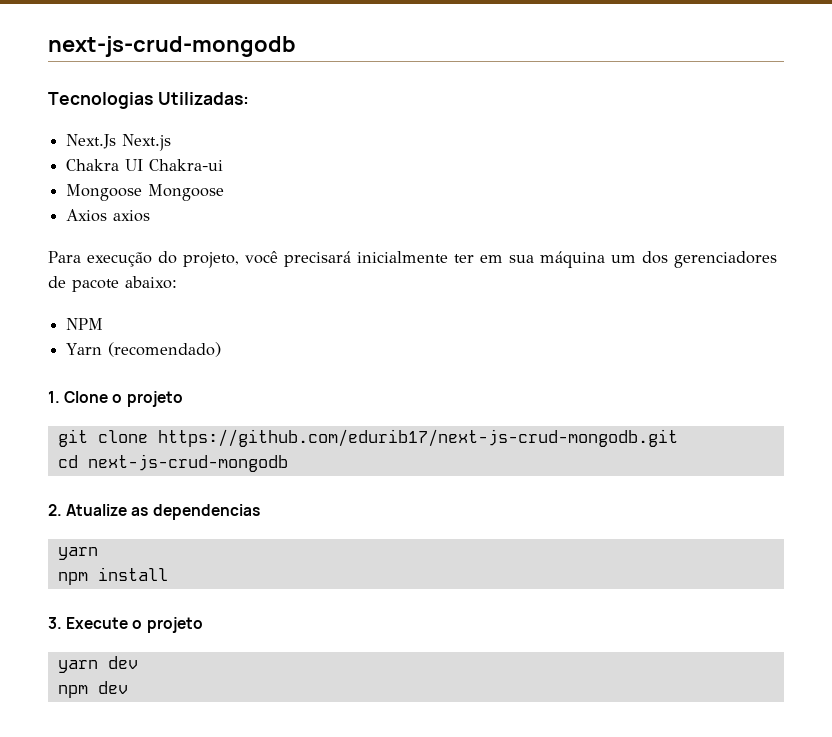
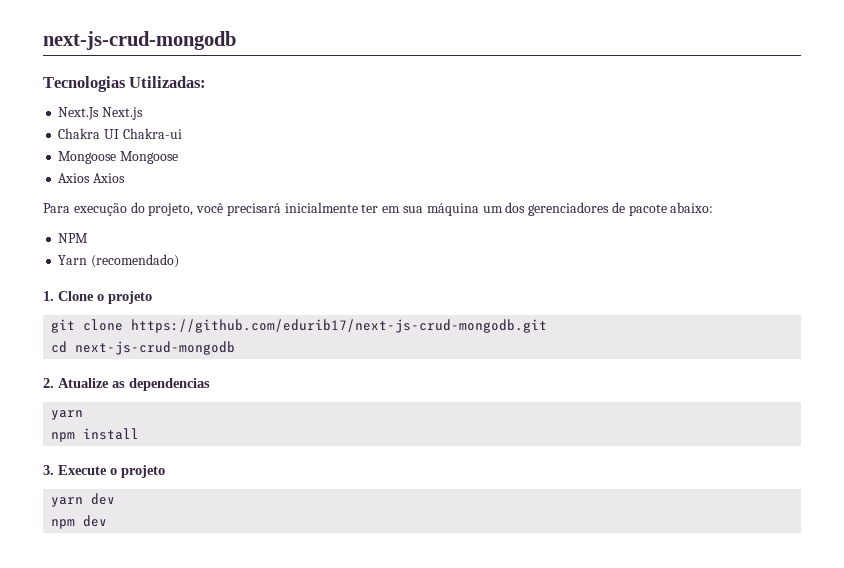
[113,210,151,222] axios -> [93,173,126,183] Axios

